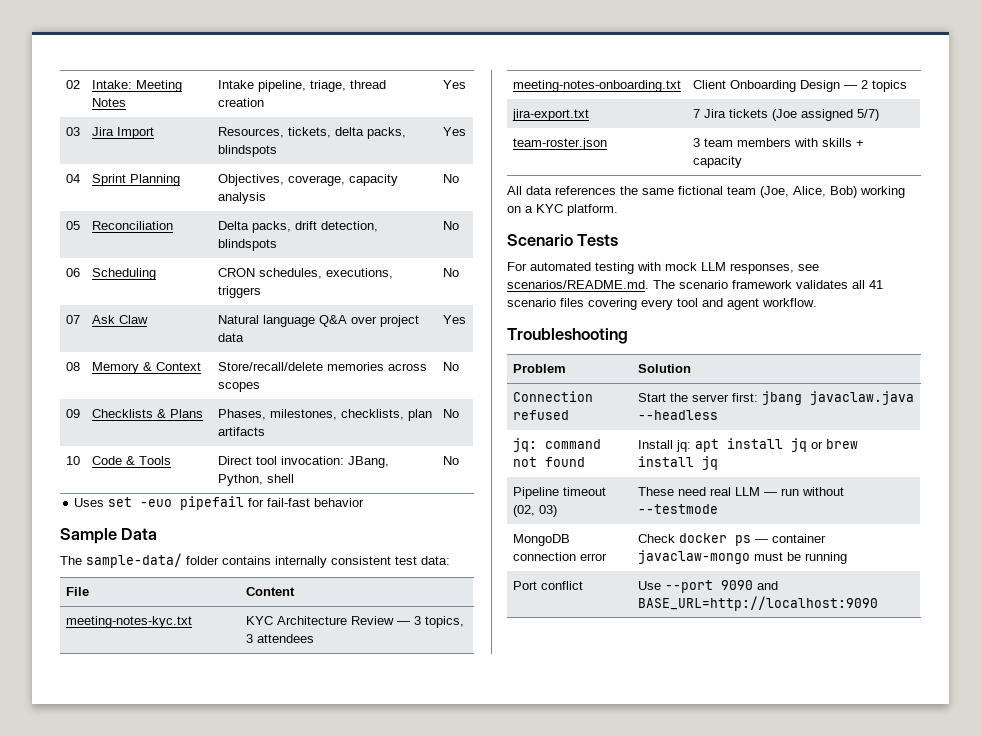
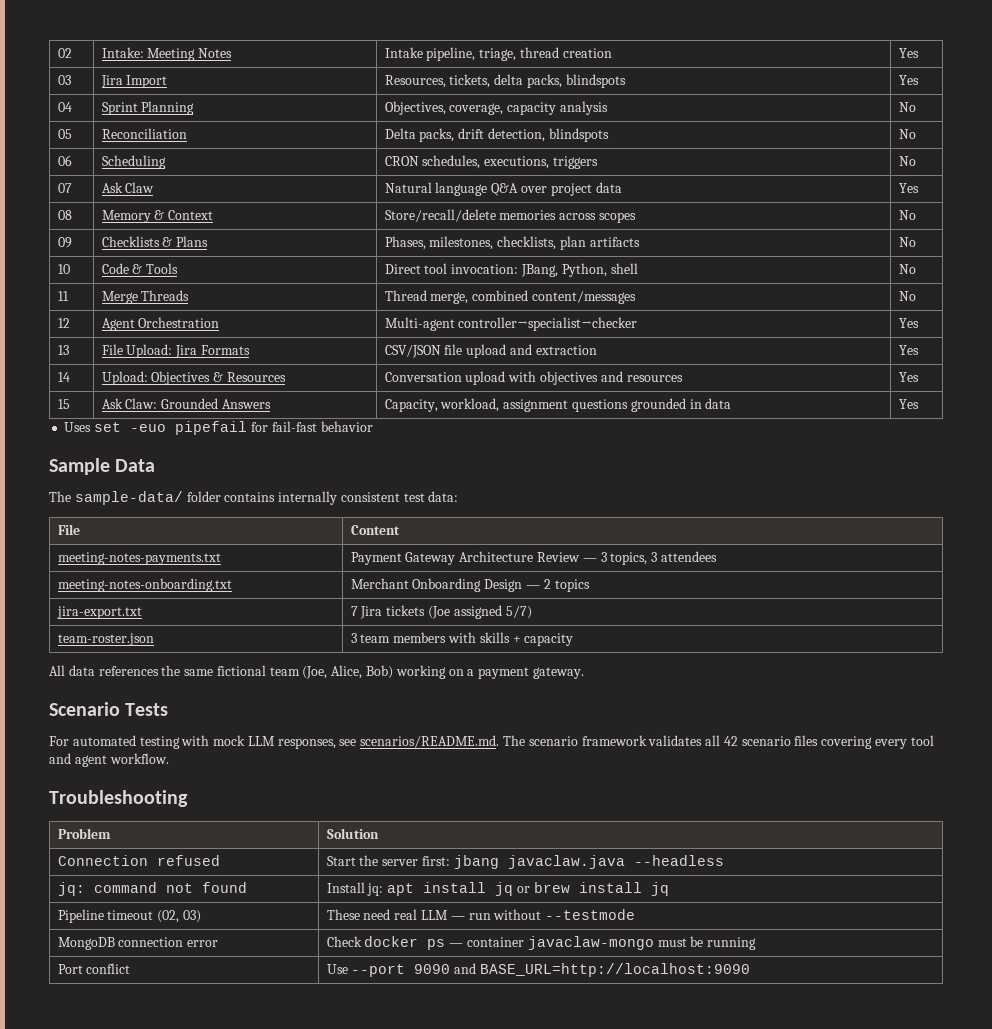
(459, 460) none -> [57,291,69,301] [101,290,190,304] [384,290,636,304] [898,291,916,301] [57,318,70,328] [101,317,220,331] [384,317,638,331] [898,318,919,328] [57,345,69,355] [101,344,250,358] [384,344,597,358] [898,345,919,355] [57,372,70,382] [101,371,286,385] [384,371,683,385] [898,372,919,382] [57,399,70,409] [101,398,271,409] [384,398,732,412] [898,399,919,409] // 11 | Merge Threads | Thread merge, combined content/messages | No // 12 | Agent Orchestration | Multi-agent controller→specialist→checker | Yes // 13 | File Upload: Jira Formats | CSV/JSON file upload and extraction | Yes // 14 | Upload: Objectives & Resources | Conversation upload with objectives and resources | Yes // 15 | Ask Claw: Grounded Answers | Capacity, workload, assignment questions grounded in data | Yes
[65,616,192,628] [245,616,273,625] meeting-notes-kyc.txt | KYC -> [57,552,221,565] [350,552,456,565] meeting-notes-payments.txt | Payment Gateway
[692,80,726,89] Client -> [350,578,409,589] Merchant
[536,204,618,216] KYC platform. -> [478,667,584,679] payment gateway.
[869,280,883,289] 41 -> [723,736,738,746] 42

